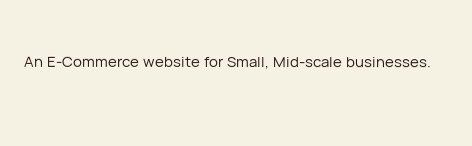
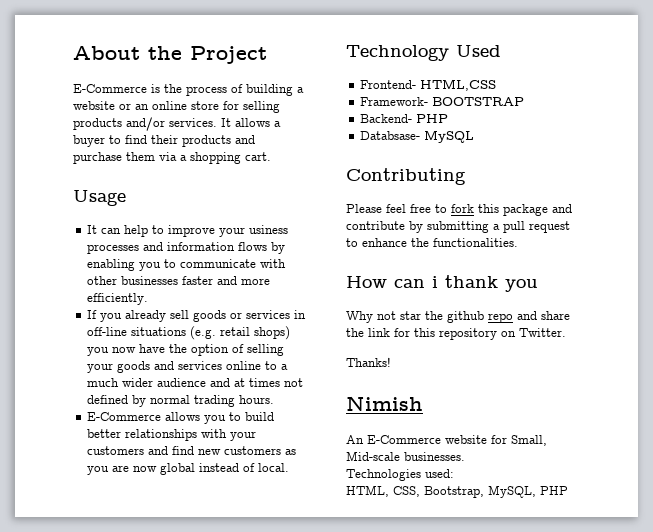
(24, 61) none -> [73,46,267,64] [73,84,304,96] [73,101,280,113] [73,117,281,131] [73,135,255,147] [73,152,271,164] [73,190,126,206] [87,225,289,237] [87,242,286,254] [87,259,287,271] [87,276,271,285] [87,293,149,305] [87,310,307,322] [87,326,291,340] [87,344,285,356] [87,361,289,373] [87,378,304,387] [87,395,275,407] [87,412,275,424] [87,429,257,441] [87,446,297,455] [87,463,290,475] [346,45,501,61] [360,79,497,91] [360,97,525,106] [360,114,449,123] [360,130,475,143] [346,168,466,185] [346,204,572,216] [346,221,570,233] [346,238,518,247] [346,275,538,292] [346,311,570,323] [346,328,566,340] [346,357,391,367] [346,396,423,411] About the Project // E-Commerce is the process of building a website or an online store for selling products and/or services. It allows a buyer to find their products and purchase them via a shopping cart. // Usage // It can help to improve your usiness processes and information flows by enabling you to communicate with other businesses faster and more efficiently. // If you already sell goods or services in off-line situations (e.g. retail shops) you now have the option of selling your goods and services online to a much wider audience and at times not defined by normal trading hours. // E-Commerce allows you to build better relationships with your customers and find new customers as you are now global instead of local. // Technology Used // Frontend- HTML,CSS // Framework- BOOTSTRAP // Backend- PHP // Databsase- MySQL // Contributing // Please feel free to fork this package and contribute by submitting a pull request to enhance the functionalities. // How can i thank you // Why not star the github repo and share the link for this repository on Twitter. // Thanks! // Nimish //
(433, 62) none -> [346,469,454,481] [346,485,568,498] // Technologies used: // HTML, CSS, Bootstrap, MySQL, PHP

